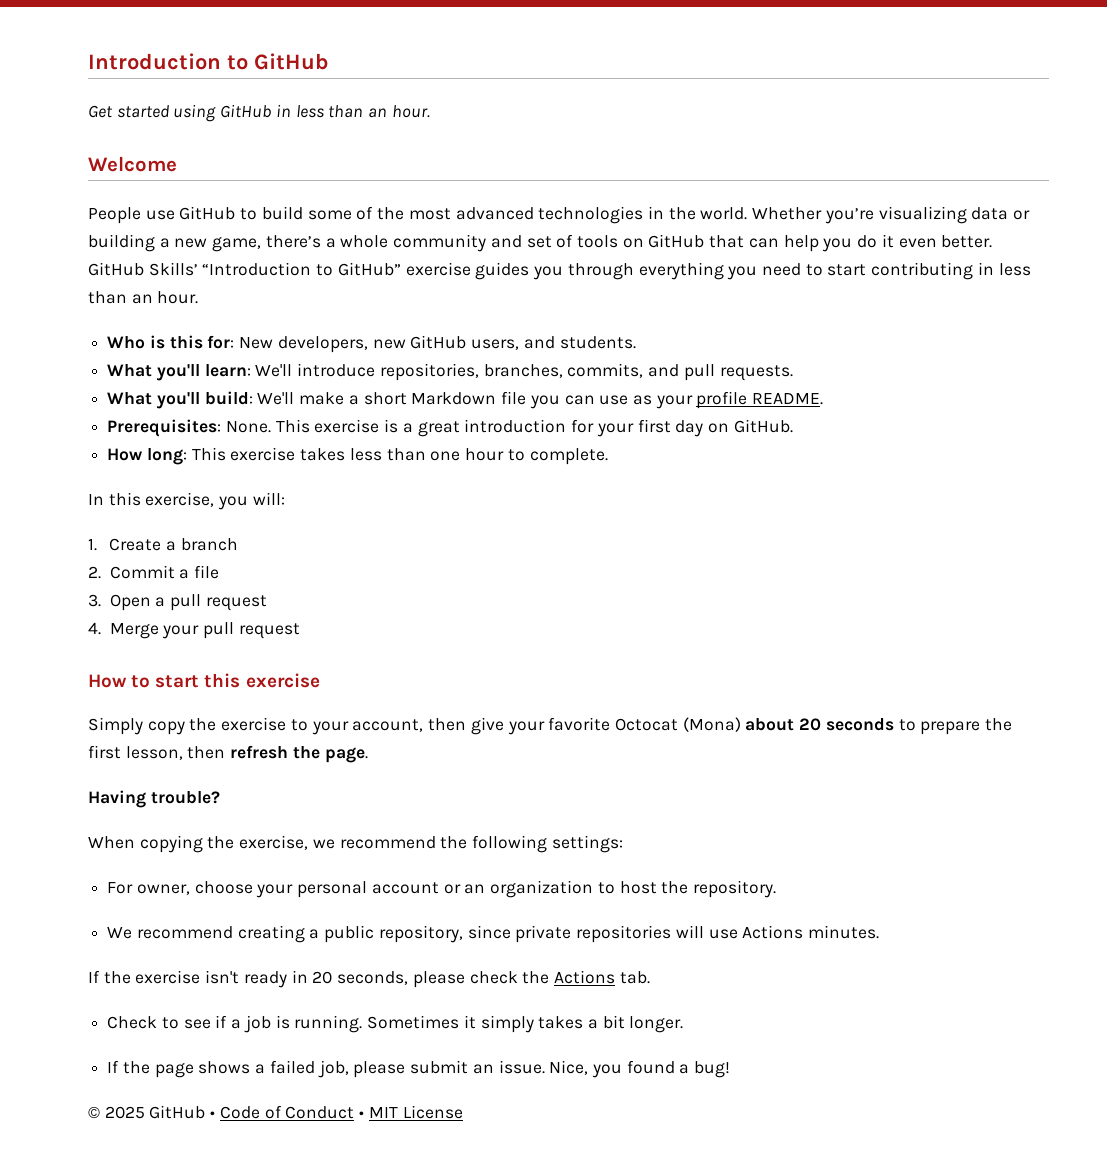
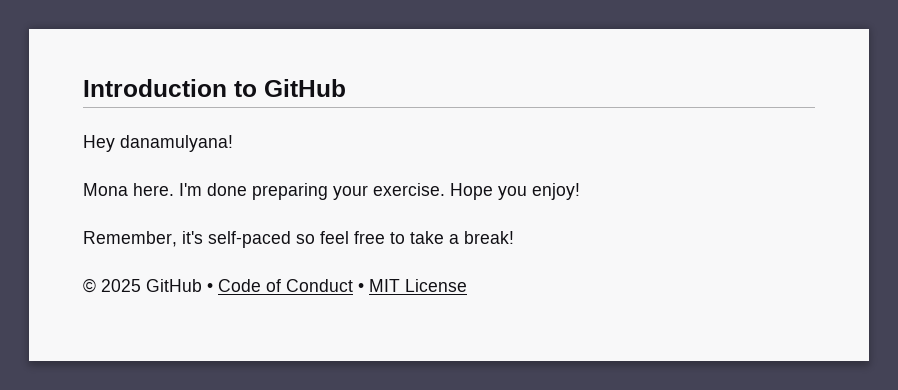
[88,104,430,122] [88,156,177,172] [88,206,1031,224] [88,234,993,252] [88,262,1031,280] [88,291,199,304] [107,335,636,353] [107,363,793,381] [107,391,824,409] [107,419,793,437] [107,447,608,465] [88,492,285,510] [88,538,238,551] [88,565,220,579] [88,594,267,611] [88,622,300,639] [88,673,320,688] [88,717,1013,735] [88,745,368,763] [88,790,220,808] [88,835,623,853] [107,880,776,898] [107,925,879,943] [88,970,650,988] [107,1015,684,1033] [107,1060,731,1078] Get started using GitHub in less than an hour. // Welcome // People use GitHub to build some of the most advanced technologies in the world. Whether you’re visualizing data or building a new game, there’s a whole community and set of tools on GitHub that can help you do it even better. GitHub Skills’ “Introduction to GitHub” exercise guides you through everything you need to start contributing in less than an hour. // Who is this for: New developers, new GitHub users, and students. // What you'll learn: We'll introduce repositories, branches, commits, and pull requests. // What you'll build: We'll make a short Markdown file you can use as your profile README. // Prerequisites: None. This exercise is a great introduction for your first day on GitHub. // How long: This exercise takes less than one hour to complete. // In this exercise, you will: // 1. Create a branch // 2. Commit a file // 3. Open a pull request // 4. Merge your pull request // How to start this exercise // Simply copy the exercise to your account, then give your favorite Octocat (Mona) about 20 seconds to prepare the first lesson, then refresh the page. // Having trouble? // When copying the exercise, we recommend the following settings: // For owner, choose your personal account or an organization to host the repository. // We recommend creating a public repository, since private repositories will use Actions minutes. // If the exercise isn't ready in 20 seconds, please check the Actions tab. // Check to see if a job is running. Sometimes it simply takes a bit longer. // If the page shows a failed job, please submit an issue. Nice, you found a bug! -> [83,135,233,152] [83,183,580,200] [83,231,514,248] Hey danamulyana! // Mona here. I'm done preparing your exercise. Hope you enjoy! // Remember, it's self-paced so feel free to take a break!

